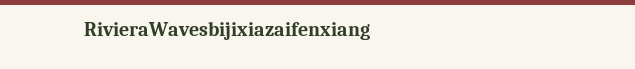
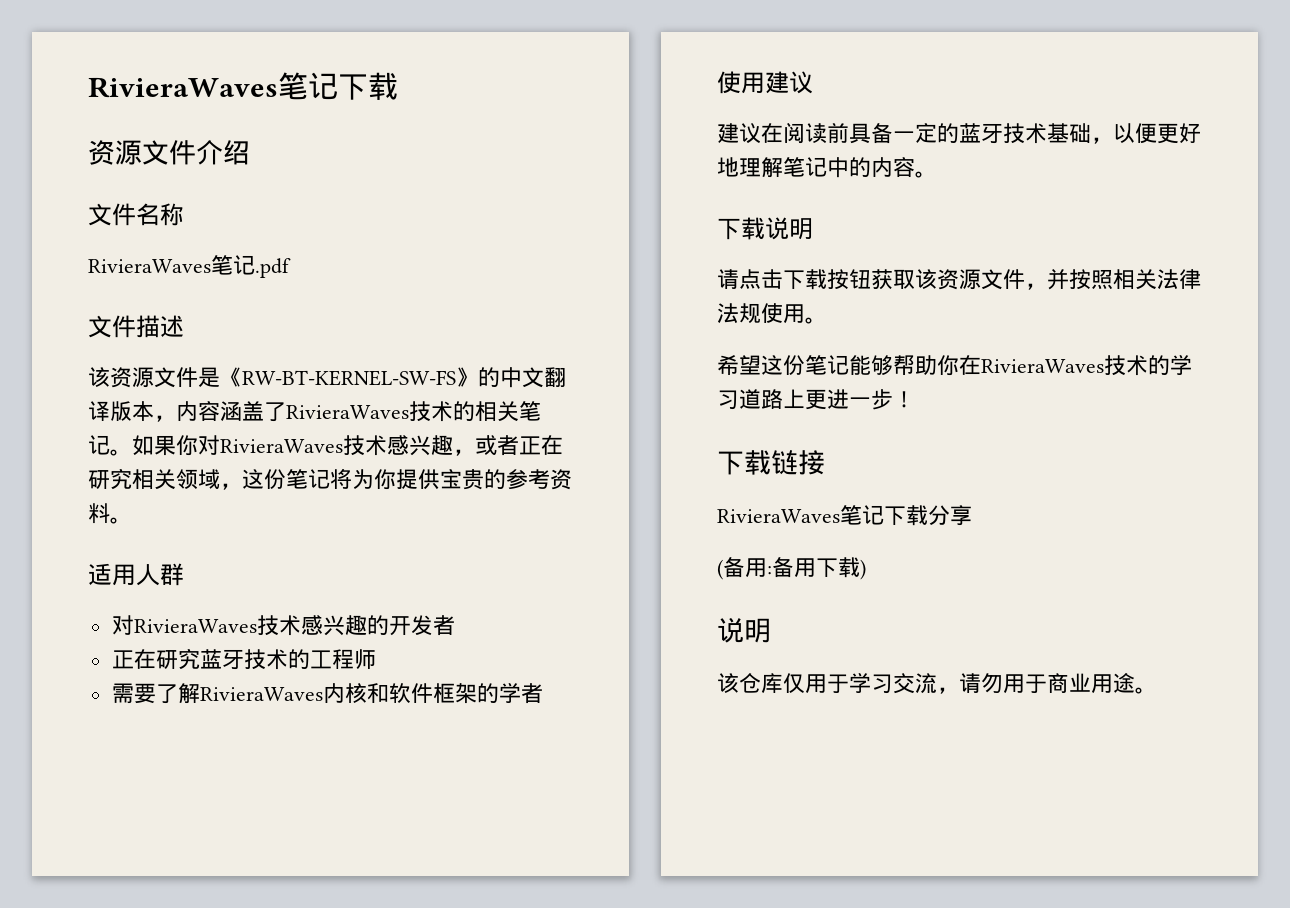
[84,21,370,40] RivieraWavesbijixiazaifenxiang -> [88,72,398,100] [88,140,250,165] [88,203,184,226] [88,255,291,278] [88,315,184,338] [88,367,566,388] [88,401,541,422] [88,435,563,456] [88,468,572,490] [88,503,132,524] [88,563,184,586] [111,615,455,636] [111,648,376,670] [111,683,543,704] [717,71,813,94] [717,122,1201,144] [717,157,937,178] [717,217,813,240] [717,269,1201,290] [717,303,827,324] [717,355,1192,376] [717,389,915,410] [717,450,825,475] [717,505,972,526] [717,557,866,580] [717,617,771,643] [717,673,1157,694] RivieraWaves笔记下载 // 资源文件介绍 // 文件名称 // RivieraWaves笔记.pdf // 文件描述 // 该资源文件是《RW-BT-KERNEL-SW-FS》的中文翻译版本，内容涵盖了RivieraWaves技术的相关笔记。如果你对RivieraWaves技术感兴趣，或者正在研究相关领域，这份笔记将为你提供宝贵的参考资料。 // 适用人群 // 对RivieraWaves技术感兴趣的开发者 // 正在研究蓝牙技术的工程师 // 需要了解RivieraWaves内核和软件框架的学者 // 使用建议 // 建议在阅读前具备一定的蓝牙技术基础，以便更好地理解笔记中的内容。 // 下载说明 // 请点击下载按钮获取该资源文件，并按照相关法律法规使用。 // 希望这份笔记能够帮助你在RivieraWaves技术的学习道路上更进一步！ // 下载链接 // RivieraWaves笔记下载分享 // (备用:备用下载) // 说明 // 该仓库仅用于学习交流，请勿用于商业用途。

